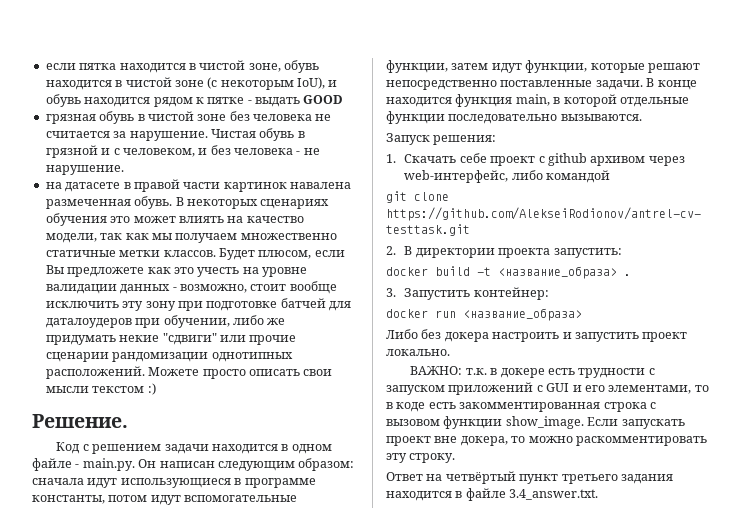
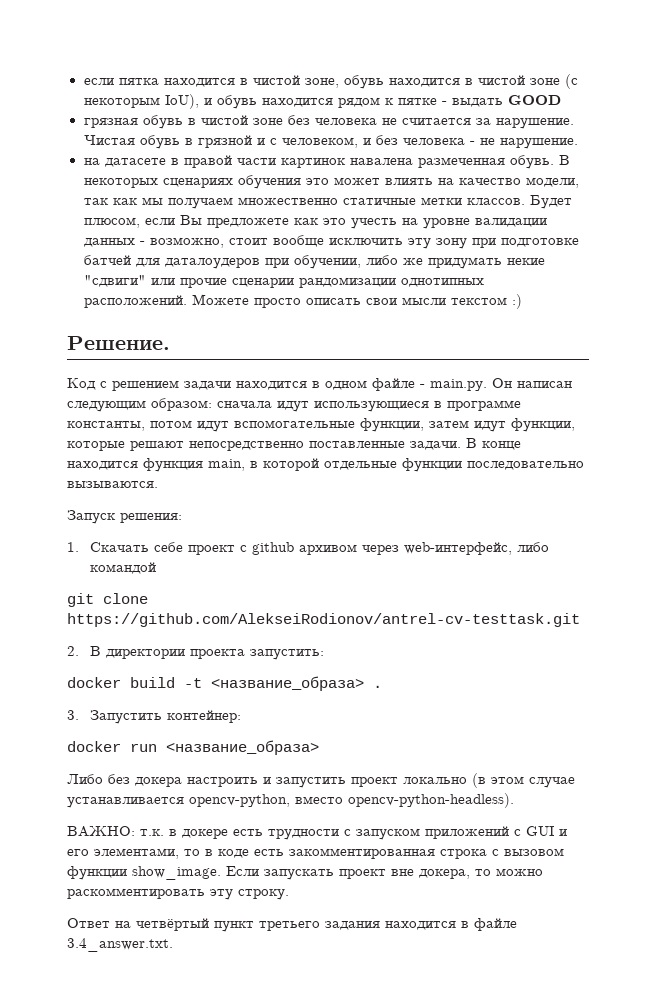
[386,349,450,356] локально. -> [403,773,575,788] [67,793,514,808] локально (в этом случае устанавливается opencv-python, вместо opencv-python-headless).

